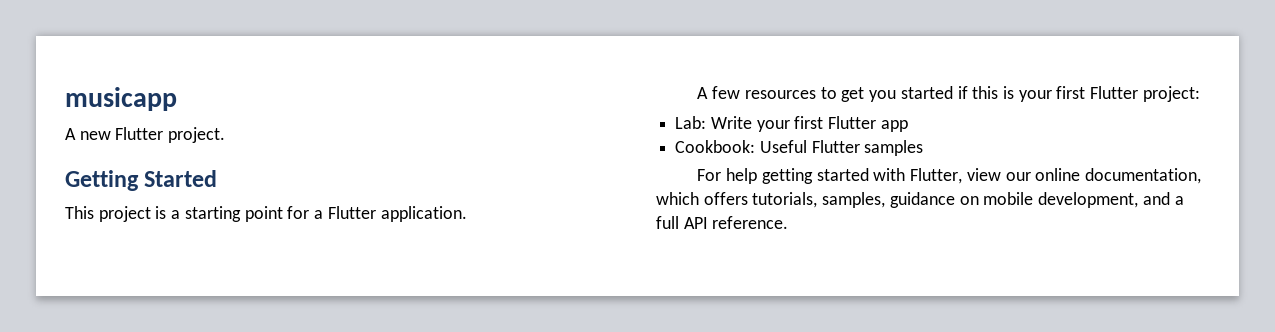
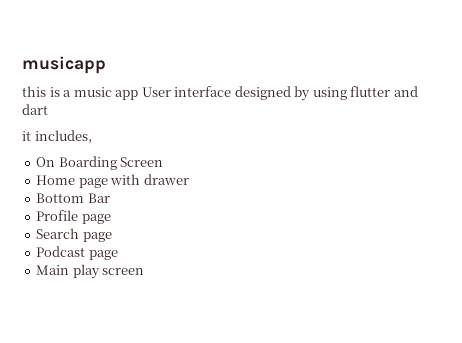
[65,127,226,143] [65,170,218,191] [65,206,467,222] [697,86,1200,102] [675,116,908,132] [675,140,924,156] [697,168,1201,184] [656,192,1184,208] [656,216,789,229] A new Flutter project. // Getting Started // This project is a starting point for a Flutter application. // A few resources to get you started if this is your first Flutter project: // Lab: Write your first Flutter app // Cookbook: Useful Flutter samples // For help getting started with Flutter, view our online documentation, which offers tutorials, samples, guidance on mobile development, and a full API reference. -> [22,86,418,101] [22,104,48,115] [22,130,92,143] [36,156,164,170] [36,174,189,188] [36,193,110,203] [36,210,111,224] [36,228,112,242] [36,246,118,260] [36,264,145,279] this is a music app User interface designed by using flutter and dart // it includes, // On Boarding Screen // Home page with drawer // Bottom Bar // Profile page // Search page // Podcast page // Main play screen

